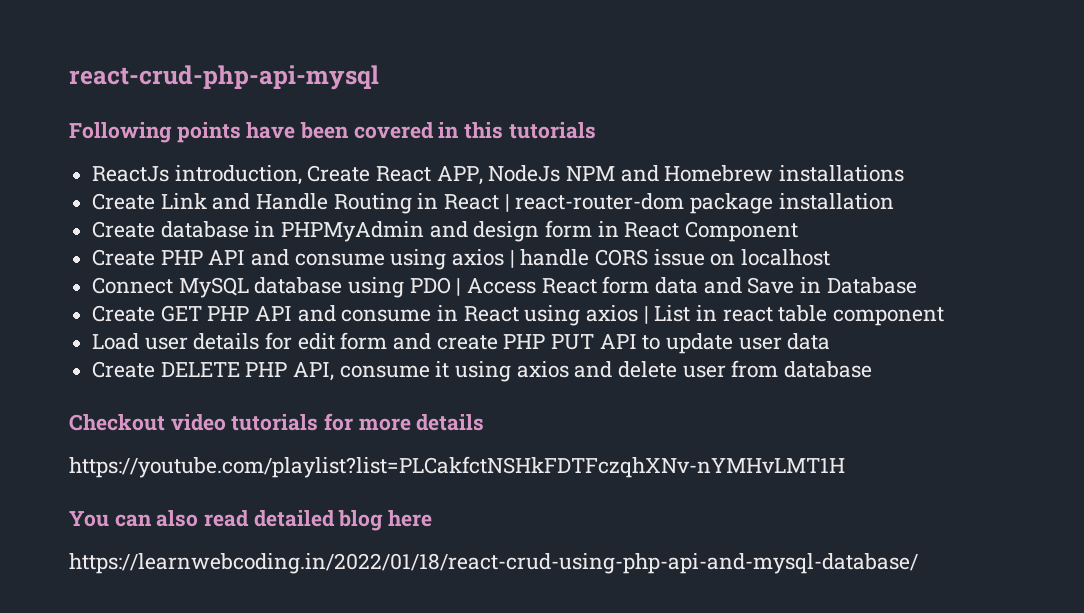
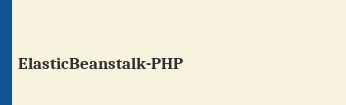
[69,65,379,90] [69,122,596,143] [92,165,905,185] [92,193,894,214] [92,220,799,242] [92,249,831,270] [92,276,917,298] [92,305,945,326] [92,332,831,354] [92,360,873,382] [69,413,485,431] [69,456,845,478] [69,510,433,531] [69,553,918,574] react-crud-php-api-mysql // Following points have been covered in this tutorials // ReactJs introduction, Create React APP, NodeJs NPM and Homebrew installations // Create Link and Handle Routing in React | react-router-dom package installation // Create database in PHPMyAdmin and design form in React Component // Create PHP API and consume using axios | handle CORS issue on localhost // Connect MySQL database using PDO | Access React form data and Save in Database // Create GET PHP API and consume in React using axios | List in react table component // Load user details for edit form and create PHP PUT API to update user data // Create DELETE PHP API, consume it using axios and delete user from database // Checkout video tutorials for more details // https://youtube.com/playlist?list=PLCakfctNSHkFDTFczqhXNv-nYMHvLMT1H // You can also read detailed blog here // https://learnwebcoding.in/2022/01/18/react-crud-using-php-api-and-mysql-database/ -> [18,57,183,69] ElasticBeanstalk-PHP

